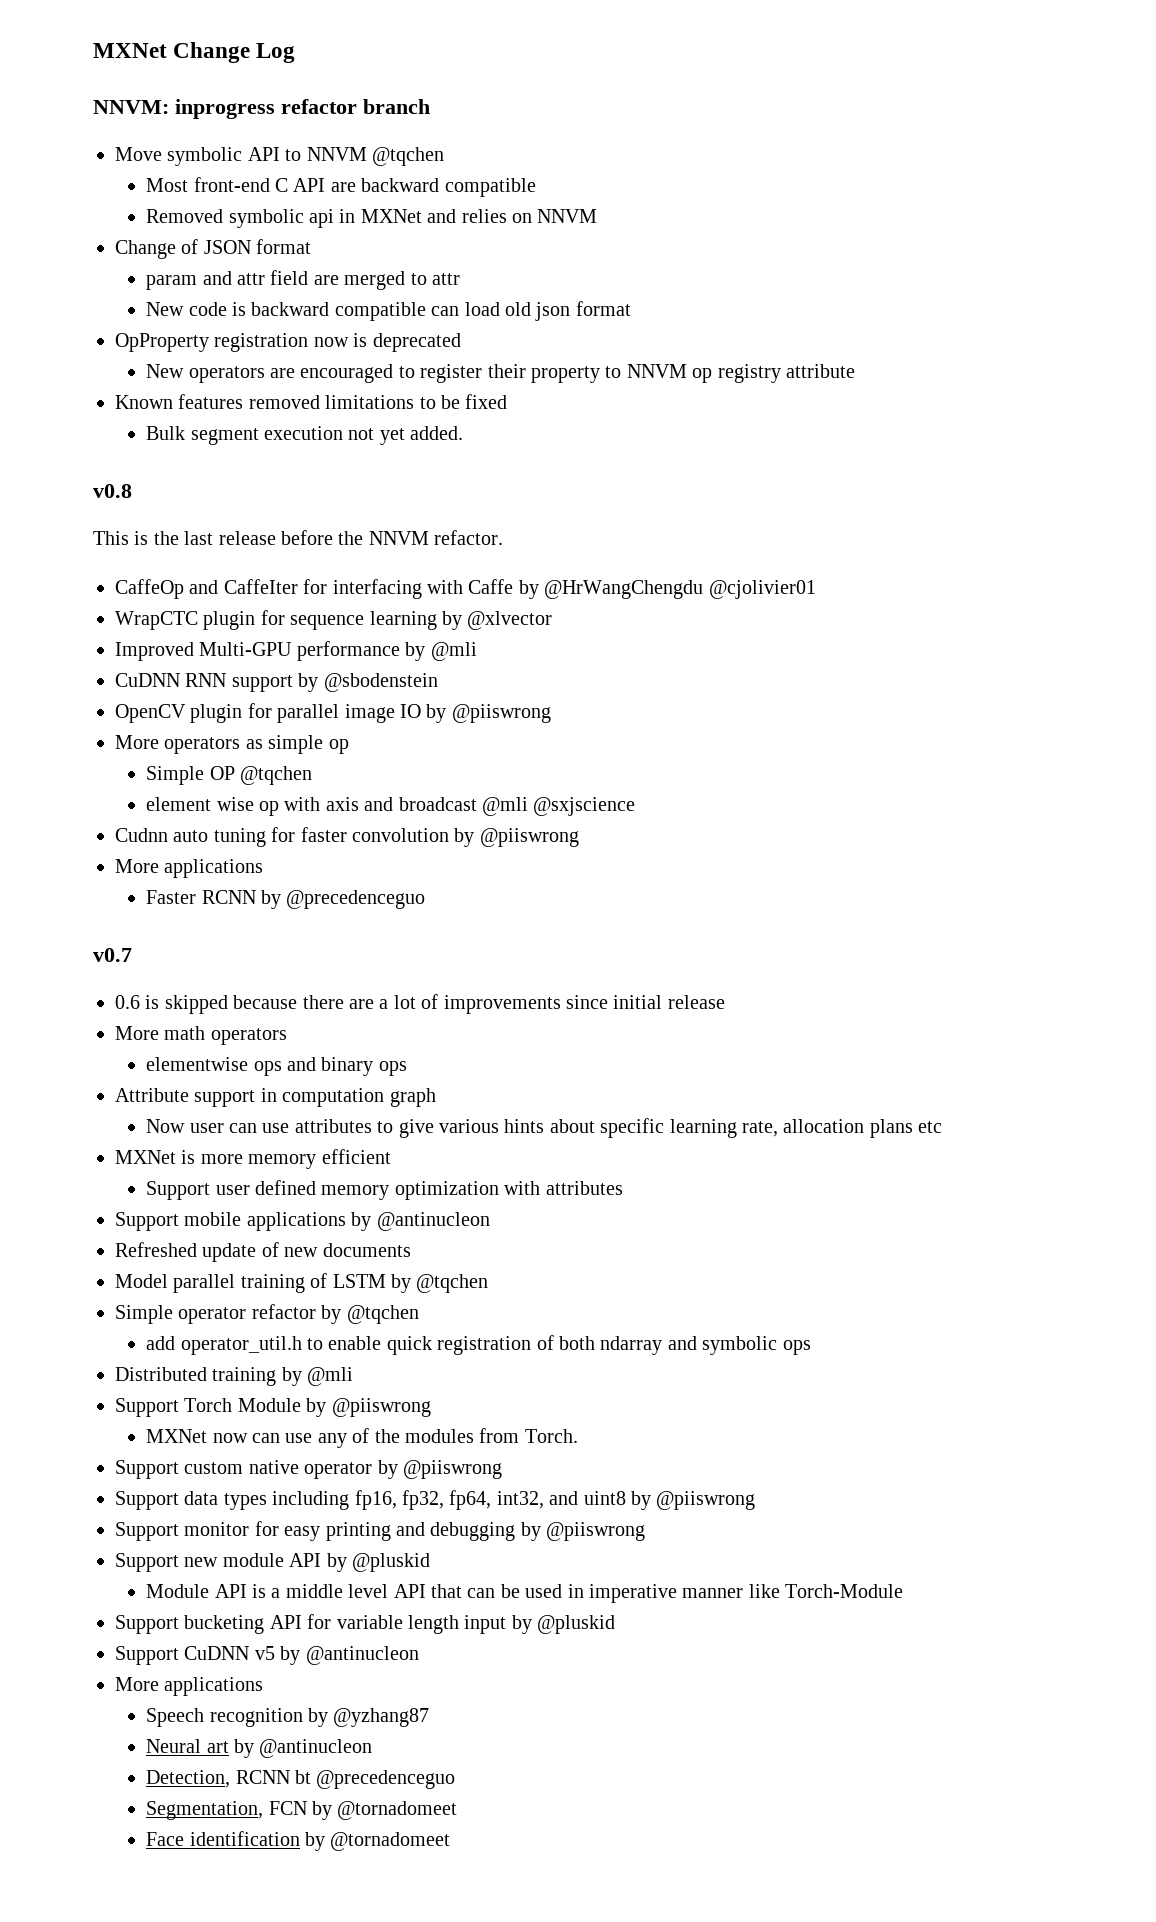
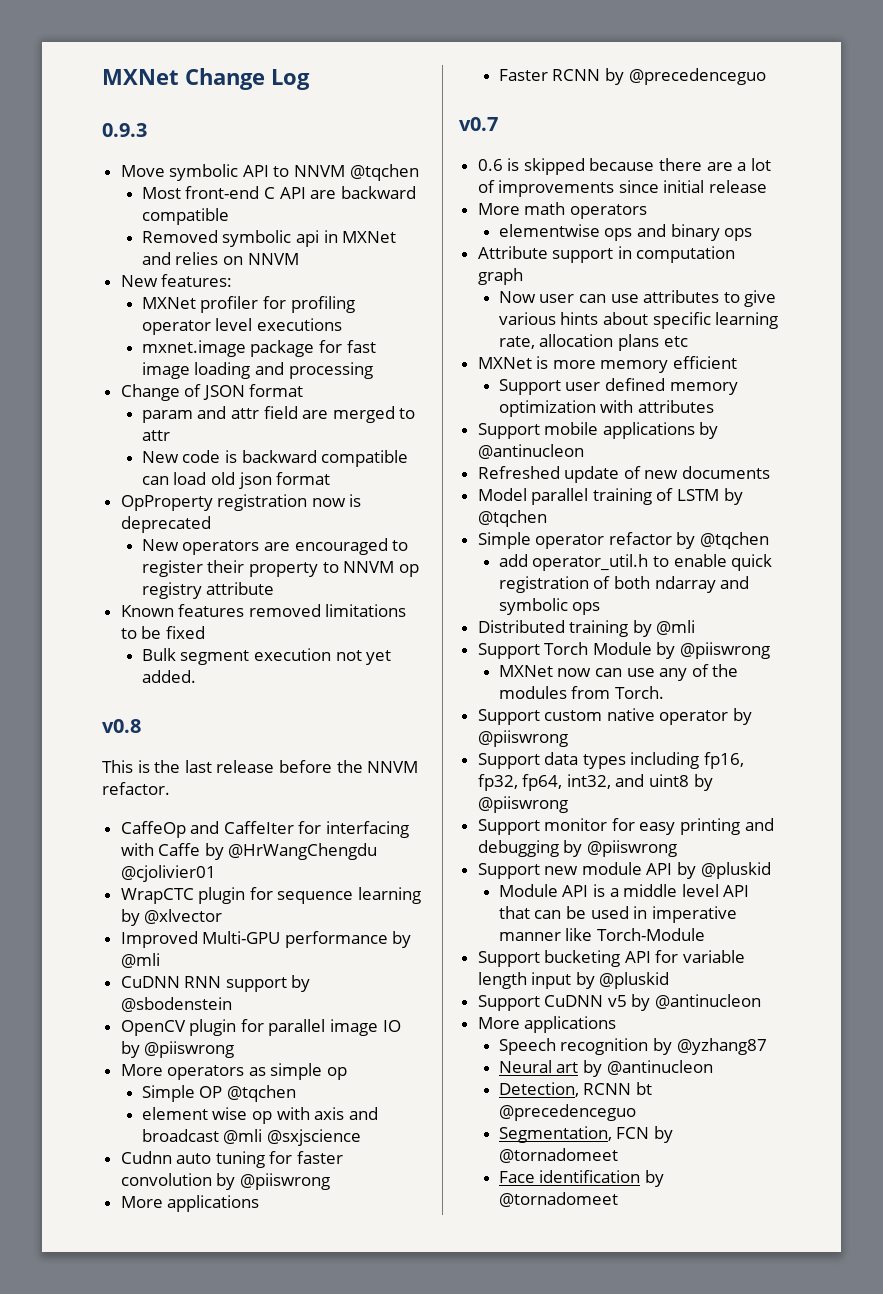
[93,99,430,119] NNVM: inprogress refactor branch -> [102,123,147,137] 0.9.3
(598, 216) none -> [120,274,233,287] [141,296,355,313] [141,318,343,335] [141,340,376,357] [141,362,373,379] // New features: // MXNet profiler for profiling operator level executions // mxnet.image package for fast image loading and processing

